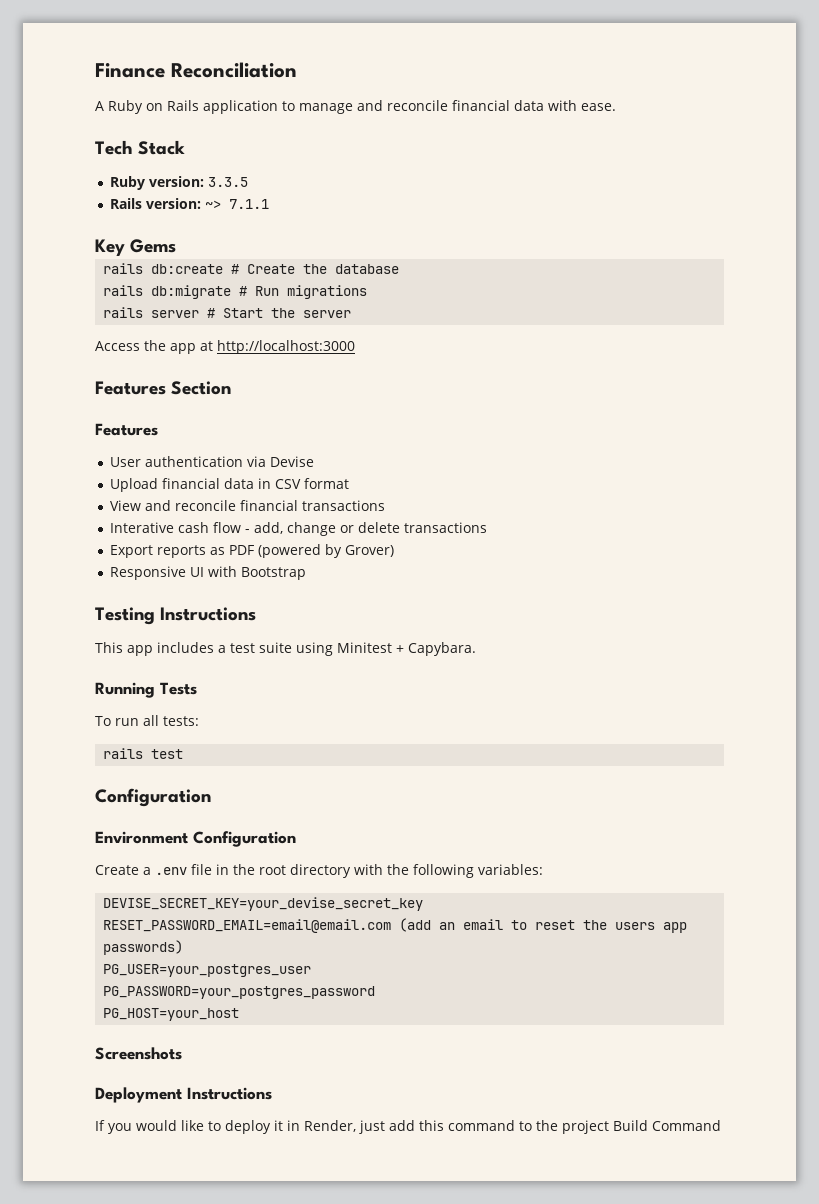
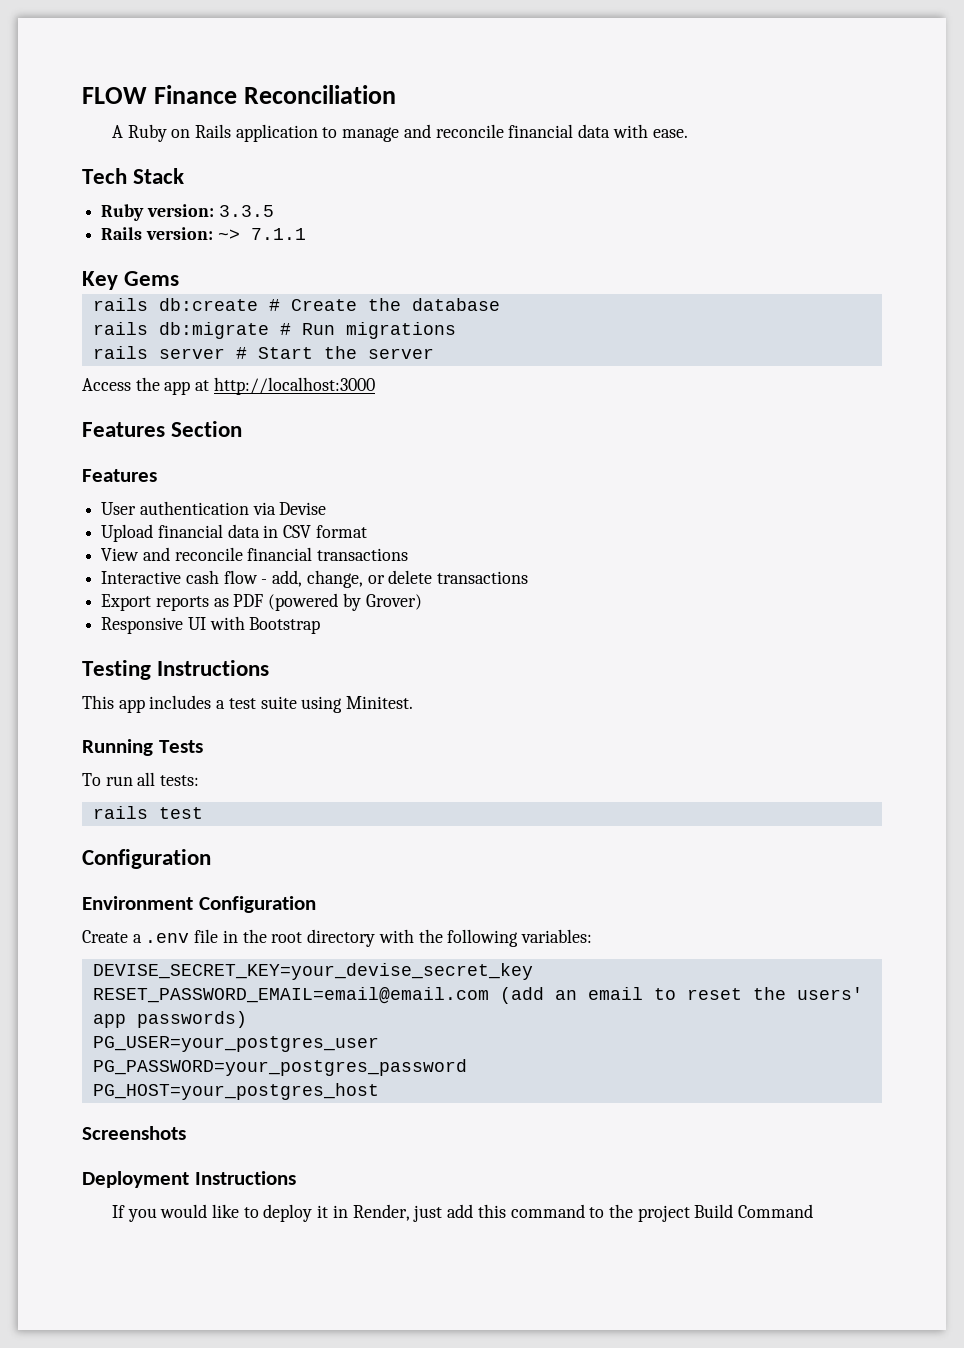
(95, 70) none -> [82,87,147,104] FLOW
[110,522,175,533] Interative -> [101,571,182,584] Interactive
[287,522,337,536] change -> [306,570,363,588] change,
[337,642,476,656] Minitest + Capybara. -> [346,696,414,709] Minitest.
[615,922,656,930] users -> [796,987,863,1000] users'
[103,1008,240,1021] PG_HOST=your_host -> [92,1083,379,1100] PG_HOST=your_postgres_host

